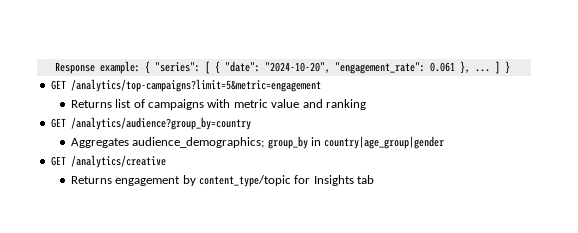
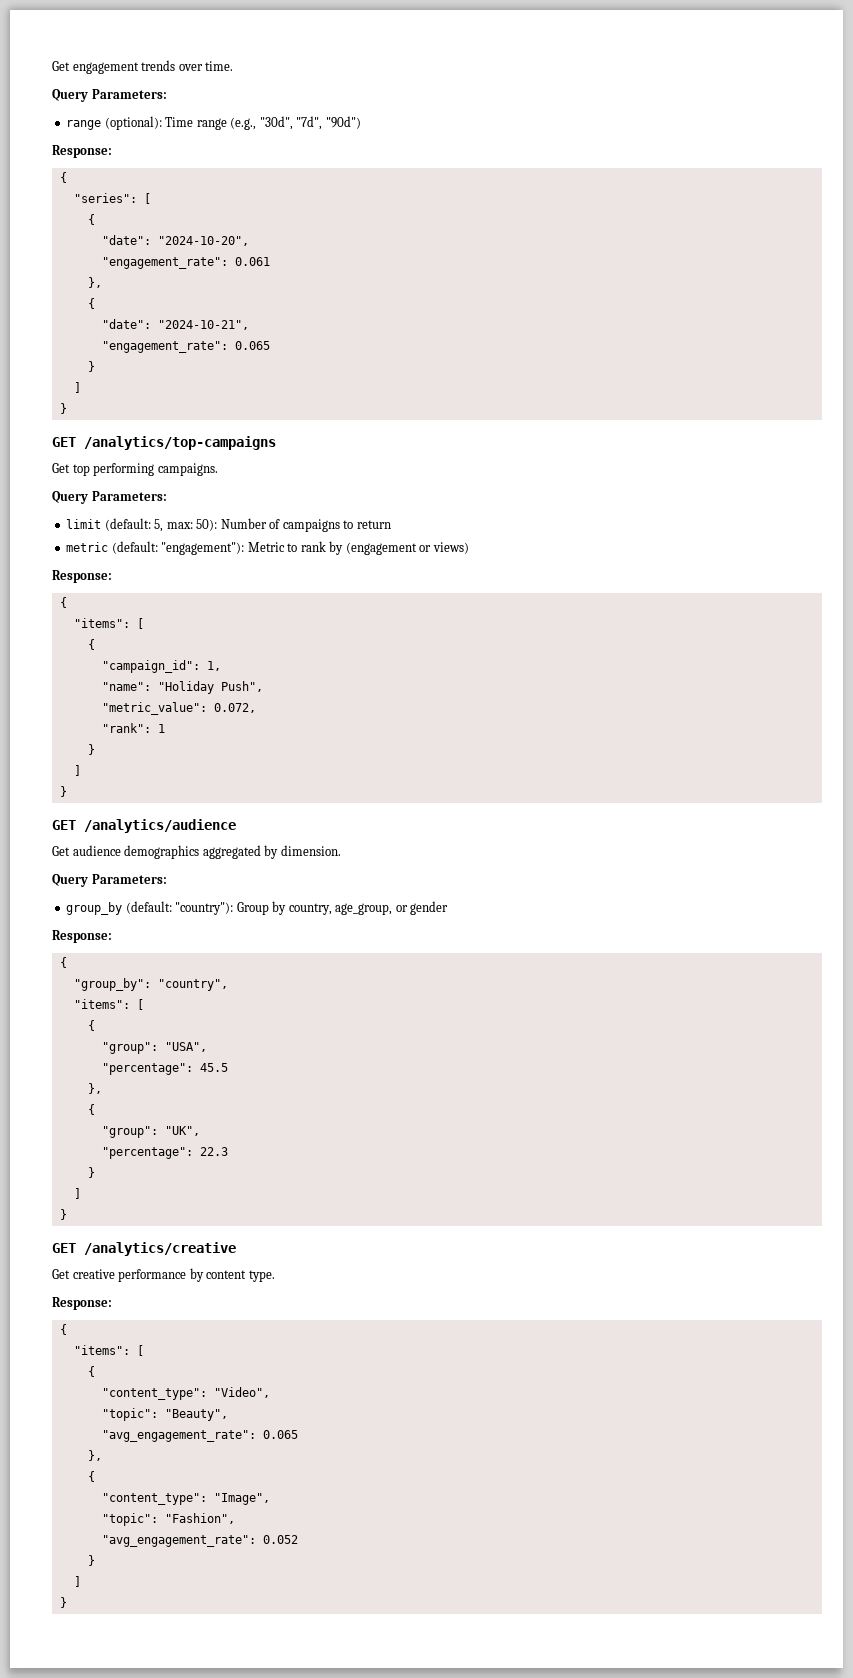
[54,61,150,74] Response example: { -> [52,60,234,74] [52,89,167,102] [66,116,361,130] [52,145,112,158] [59,172,67,183] Get engagement trends over time. // Query Parameters: // range (optional): Time range (e.g., "30d", "7d", "90d") // Response: // { //
[214,61,220,74] { -> [87,214,95,225] // { //
(330, 67) none -> (249, 241) //
[459,61,510,74] [50,79,321,92] [70,99,366,110] [50,117,251,130] [70,136,445,149] [50,155,166,168] [70,175,375,187] }, ... ] } // GET /analytics/top-campaigns?limit=5&metric=engagement // Returns list of campaigns with metric value and ranking // GET /analytics/audience?group_by=country // Aggregates audience_demographics; group_by in country|age_group|gender // GET /analytics/creative // Returns engagement by content_type/topic for Insights tab -> [87,277,102,288] [87,298,95,309] [101,319,249,330] [101,341,270,353] [87,361,95,372] [73,382,81,393] [59,403,67,414] [52,436,276,450] [52,463,218,476] [52,491,167,504] [66,518,391,532] [66,541,469,555] [52,570,112,583] [59,597,67,608] [73,618,144,629] [87,639,95,650] [101,660,221,673] [101,681,263,694] [101,702,256,715] [101,723,165,733] [87,744,95,755] [73,765,81,776] [59,786,67,797] [52,819,236,833] [52,845,341,859] [52,874,167,887] [66,901,449,915] [52,930,112,943] [59,957,67,968] [73,978,228,991] [73,999,144,1010] [87,1020,95,1031] [101,1042,207,1054] [101,1063,228,1075] [87,1083,102,1094] [87,1104,95,1115] [101,1126,200,1138] [101,1147,228,1159] [87,1167,95,1178] [73,1188,81,1199] [59,1209,67,1220] [52,1242,236,1256] [52,1268,275,1282] [52,1297,112,1310] [59,1324,67,1335] [73,1345,144,1356] [87,1366,95,1377] [101,1387,270,1400] [101,1408,228,1421] [101,1430,298,1442] [87,1450,102,1461] [87,1471,95,1482] [101,1493,270,1505] [101,1513,235,1526] [101,1535,298,1547] [87,1555,95,1566] [73,1576,81,1587] [59,1597,67,1608] // }, // { // "date": "2024-10-21", // "engagement_rate": 0.065 // } // ] // } // GET /analytics/top-campaigns // Get top performing campaigns. // Query Parameters: // limit (default: 5, max: 50): Number of campaigns to return // metric (default: "engagement"): Metric to rank by (engagement or views) // Response: // { // "items": [ // { // "campaign_id": 1, // "name": "Holiday Push", // "metric_value": 0.072, // "rank": 1 // } // ] // } // GET /analytics/audience // Get audience demographics aggregated by dimension. // Query Parameters: // group_by (default: "country"): Group by country, age_group, or gender // Response: // { // "group_by": "country", // "items": [ // { // "group": "USA", // "percentage": 45.5 // }, // { // "group": "UK", // "percentage": 22.3 // } // ] // } // GET /analytics/creative // Get creative performance by content type. // Response: // { // "items": [ // { // "content_type": "Video", // "topic": "Beauty", // "avg_engagement_rate": 0.065 // }, // { // "content_type": "Image", // "topic": "Fashion", // "avg_engagement_rate": 0.052 // } // ] // }

